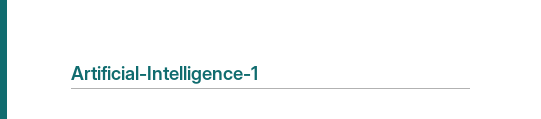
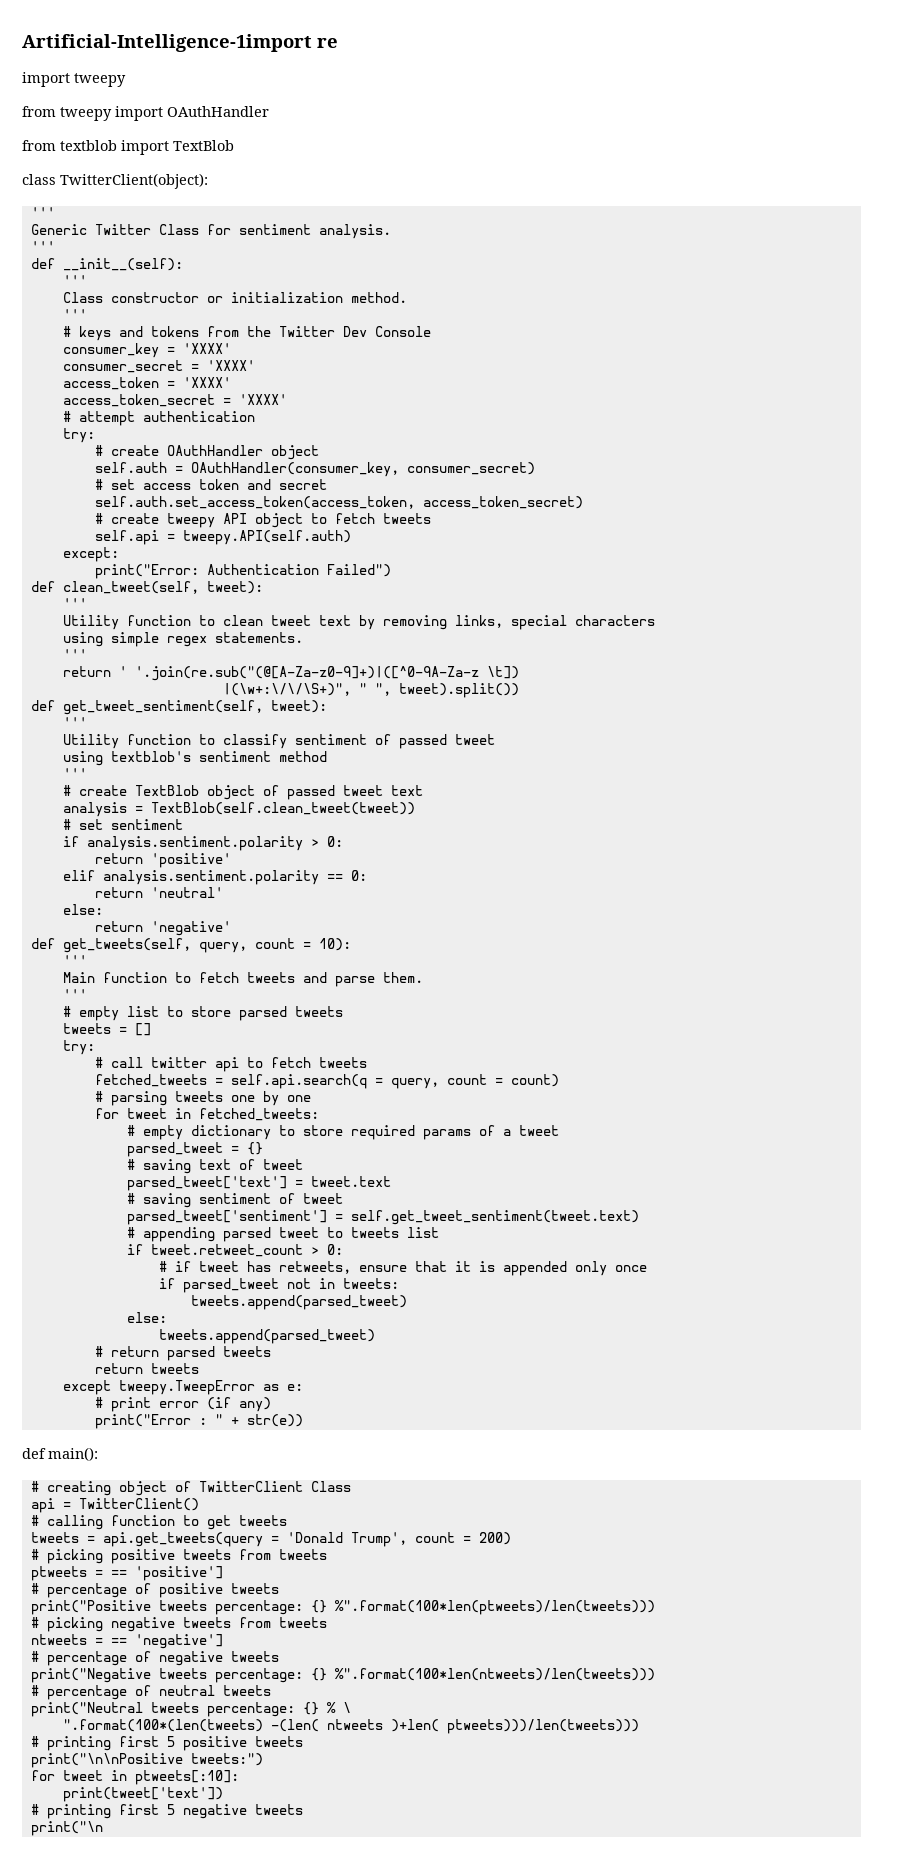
[71,66,258,84] Artificial-Intelligence-1 -> [22,34,338,52] [22,72,126,87] [22,106,269,121] [22,140,234,155] [22,173,208,189] [30,207,55,218] [30,224,391,239] [30,241,55,252] [30,258,183,271] [62,275,87,286] [62,292,407,303] [62,309,87,320] [62,326,431,341] [62,343,231,358] [62,360,255,373] [62,377,231,390] [62,394,287,407] [62,411,255,426] [62,428,95,443] [94,445,319,460] [94,462,535,477] [94,479,327,490] [94,496,583,509] [94,513,431,528] [94,530,351,545] [62,547,119,562] [94,564,391,579] [30,581,263,594] [62,598,87,609] [62,615,655,630] [62,632,303,647] [62,649,87,660] [62,666,519,681] [222,683,519,698] [30,700,327,715] [62,717,87,728] [62,734,495,749] [62,751,327,766] [62,768,87,779] [62,785,423,800] [62,802,415,817] [62,819,183,830] [62,836,343,851] [94,853,231,868] [62,870,367,885] [94,887,223,898] [62,904,103,915] [94,921,231,936] [30,938,351,953] [62,955,87,966] [62,972,423,987] [62,989,87,1000] [62,1006,343,1021] [62,1023,151,1036] [62,1040,95,1055] [94,1057,367,1072] [94,1074,559,1089] [94,1091,311,1106] [94,1108,319,1121] [126,1125,559,1140] [126,1142,263,1157] [126,1159,303,1174] [126,1176,391,1191] [126,1193,343,1208] [126,1210,639,1225] [126,1227,439,1242] [126,1244,343,1257] [158,1261,647,1276] [158,1278,399,1293] [190,1295,407,1310] [126,1312,167,1323] [158,1329,375,1344] [94,1346,271,1361] [94,1363,199,1374] [62,1380,303,1395] [94,1397,271,1412] [94,1414,303,1429] [22,1447,98,1461] [30,1481,351,1496] [30,1498,199,1513] [30,1515,287,1530] [30,1532,511,1547] [30,1549,327,1564] [30,1566,223,1581] [30,1583,279,1598] [30,1600,655,1615] [30,1617,327,1632] [30,1634,223,1649] [30,1651,279,1666] [30,1668,655,1683] [30,1685,271,1700] [30,1702,351,1717] [62,1719,639,1734] [30,1736,303,1751] [30,1753,263,1768] [30,1770,239,1785] [62,1787,223,1802] [30,1804,303,1819] [30,1821,103,1836] Artificial-Intelligence-1import re // import tweepy // from tweepy import OAuthHandler // from textblob import TextBlob // class TwitterClient(object): // ''' // Generic Twitter Class for sentiment analysis. // ''' // def __init__(self): // ''' // Class constructor or initialization method. // ''' // # keys and tokens from the Twitter Dev Console // consumer_key = 'XXXX' // consumer_secret = 'XXXX' // access_token = 'XXXX' // access_token_secret = 'XXXX' // # attempt authentication // try: // # create OAuthHandler object // self.auth = OAuthHandler(consumer_key, consumer_secret) // # set access token and secret // self.auth.set_access_token(access_token, access_token_secret) // # create tweepy API object to fetch tweets // self.api = tweepy.API(self.auth) // except: // print("Error: Authentication Failed") // def clean_tweet(self, tweet): // ''' // Utility function to clean tweet text by removing links, special characters // using simple regex statements. // ''' // return ' '.join(re.sub("(@[A-Za-z0-9]+)|([^0-9A-Za-z \t]) // |(\w+:\/\/\S+)", " ", tweet).split()) // def get_tweet_sentiment(self, tweet): // ''' // Utility function to classify sentiment of passed tweet // using textblob's sentiment method // ''' // # create TextBlob object of passed tweet text // analysis = TextBlob(self.clean_tweet(tweet)) // # set sentiment // if analysis.sentiment.polarity > 0: // return 'positive' // elif analysis.sentiment.polarity == 0: // return 'neutral' // else: // return 'negative' // def get_tweets(self, query, count = 10): // ''' // Main function to fetch tweets and parse them. // ''' // # empty list to store parsed tweets // tweets = [] // try: // # call twitter api to fetch tweets // fetched_tweets = self.api.search(q = query, count = count) // # parsing tweets one by one // for tweet in fetched_tweets: // # empty dictionary to store required params of a tweet // parsed_tweet = {} // # saving text of tweet // parsed_tweet['text'] = tweet.text // # saving sentiment of tweet // parsed_tweet['sentiment'] = self.get_tweet_sentiment(tweet.text) // # appending parsed tweet to tweets list // if tweet.retweet_count > 0: // # if tweet has retweets, ensure that it is appended only once // if parsed_tweet not in tweets: // tweets.append(parsed_tweet) // else: // tweets.append(parsed_tweet) // # return parsed tweets // return tweets // except tweepy.TweepError as e: // # print error (if any) // print("Error : " + str(e)) // def main(): // # creating object of TwitterClient Class // api = TwitterClient() // # calling function to get tweets // tweets = api.get_tweets(query = 'Donald Trump', count = 200) // # picking positive tweets from tweets // ptweets = == 'positive'] // # percentage of positive tweets // print("Positive tweets percentage: {} %".format(100*len(ptweets)/len(tweets))) // # picking negative tweets from tweets // ntweets = == 'negative'] // # percentage of negative tweets // print("Negative tweets percentage: {} %".format(100*len(ntweets)/len(tweets))) // # percentage of neutral tweets // print("Neutral tweets percentage: {} % \ // ".format(100*(len(tweets) -(len( ntweets )+len( ptweets)))/len(tweets))) // # printing first 5 positive tweets // print("\n\nPositive tweets:") // for tweet in ptweets[:10]: // print(tweet['text']) // # printing first 5 negative tweets // print("\n

